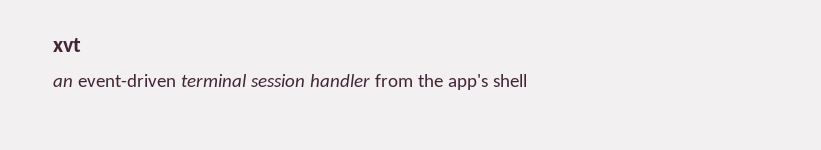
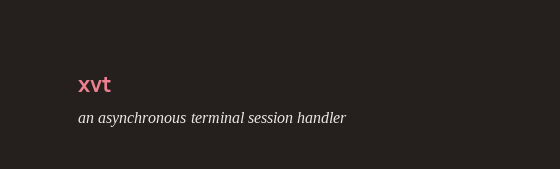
[77,74,176,87] event-driven -> [98,112,187,127] asynchronous
[374,74,527,90] from the app's shell -> (348, 117) none

